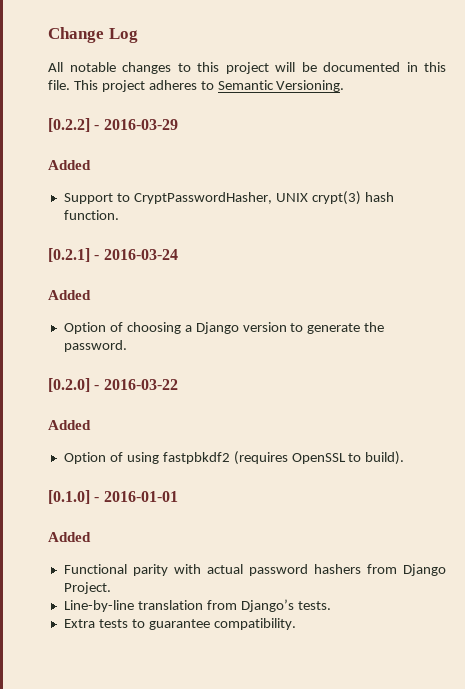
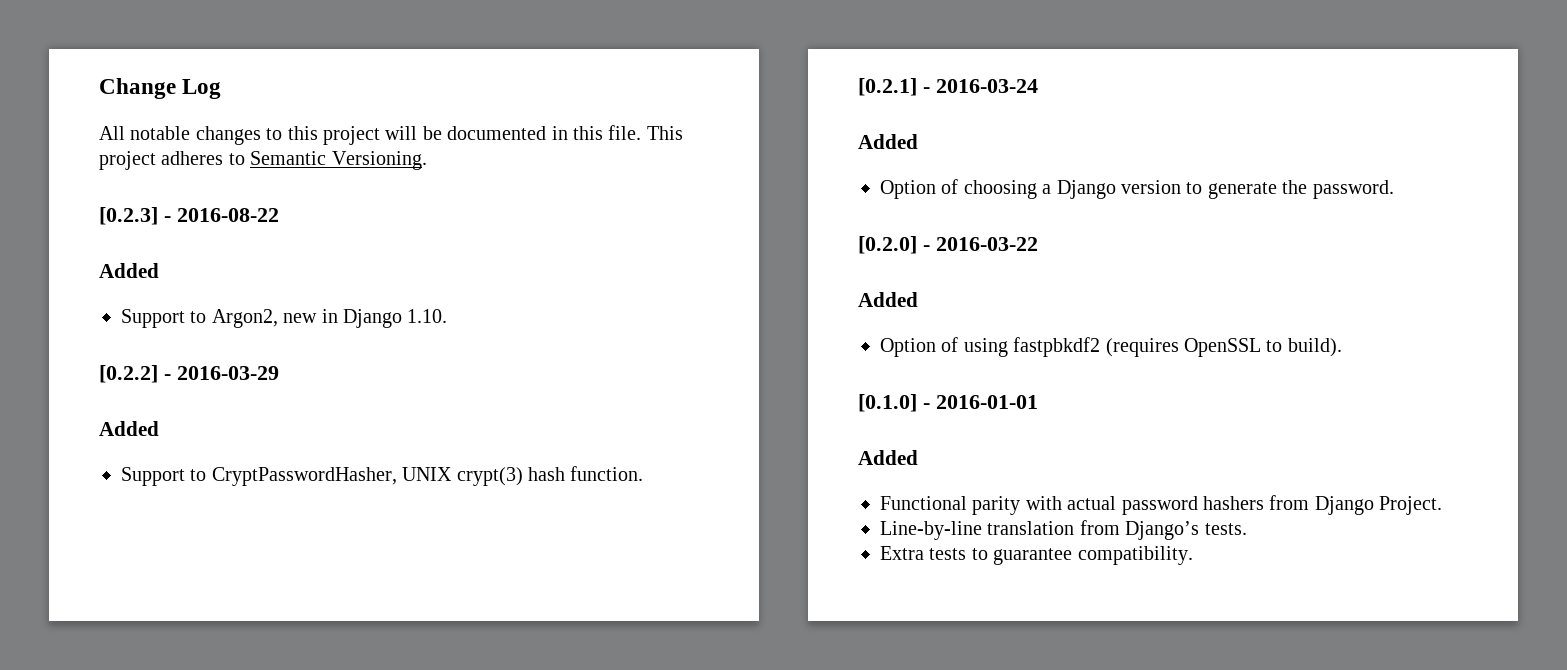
(345, 86) none -> [99,207,279,225] [99,263,159,278] [121,309,448,328] // [0.2.3] - 2016-08-22 // Added // Support to Argon2, new in Django 1.10.

